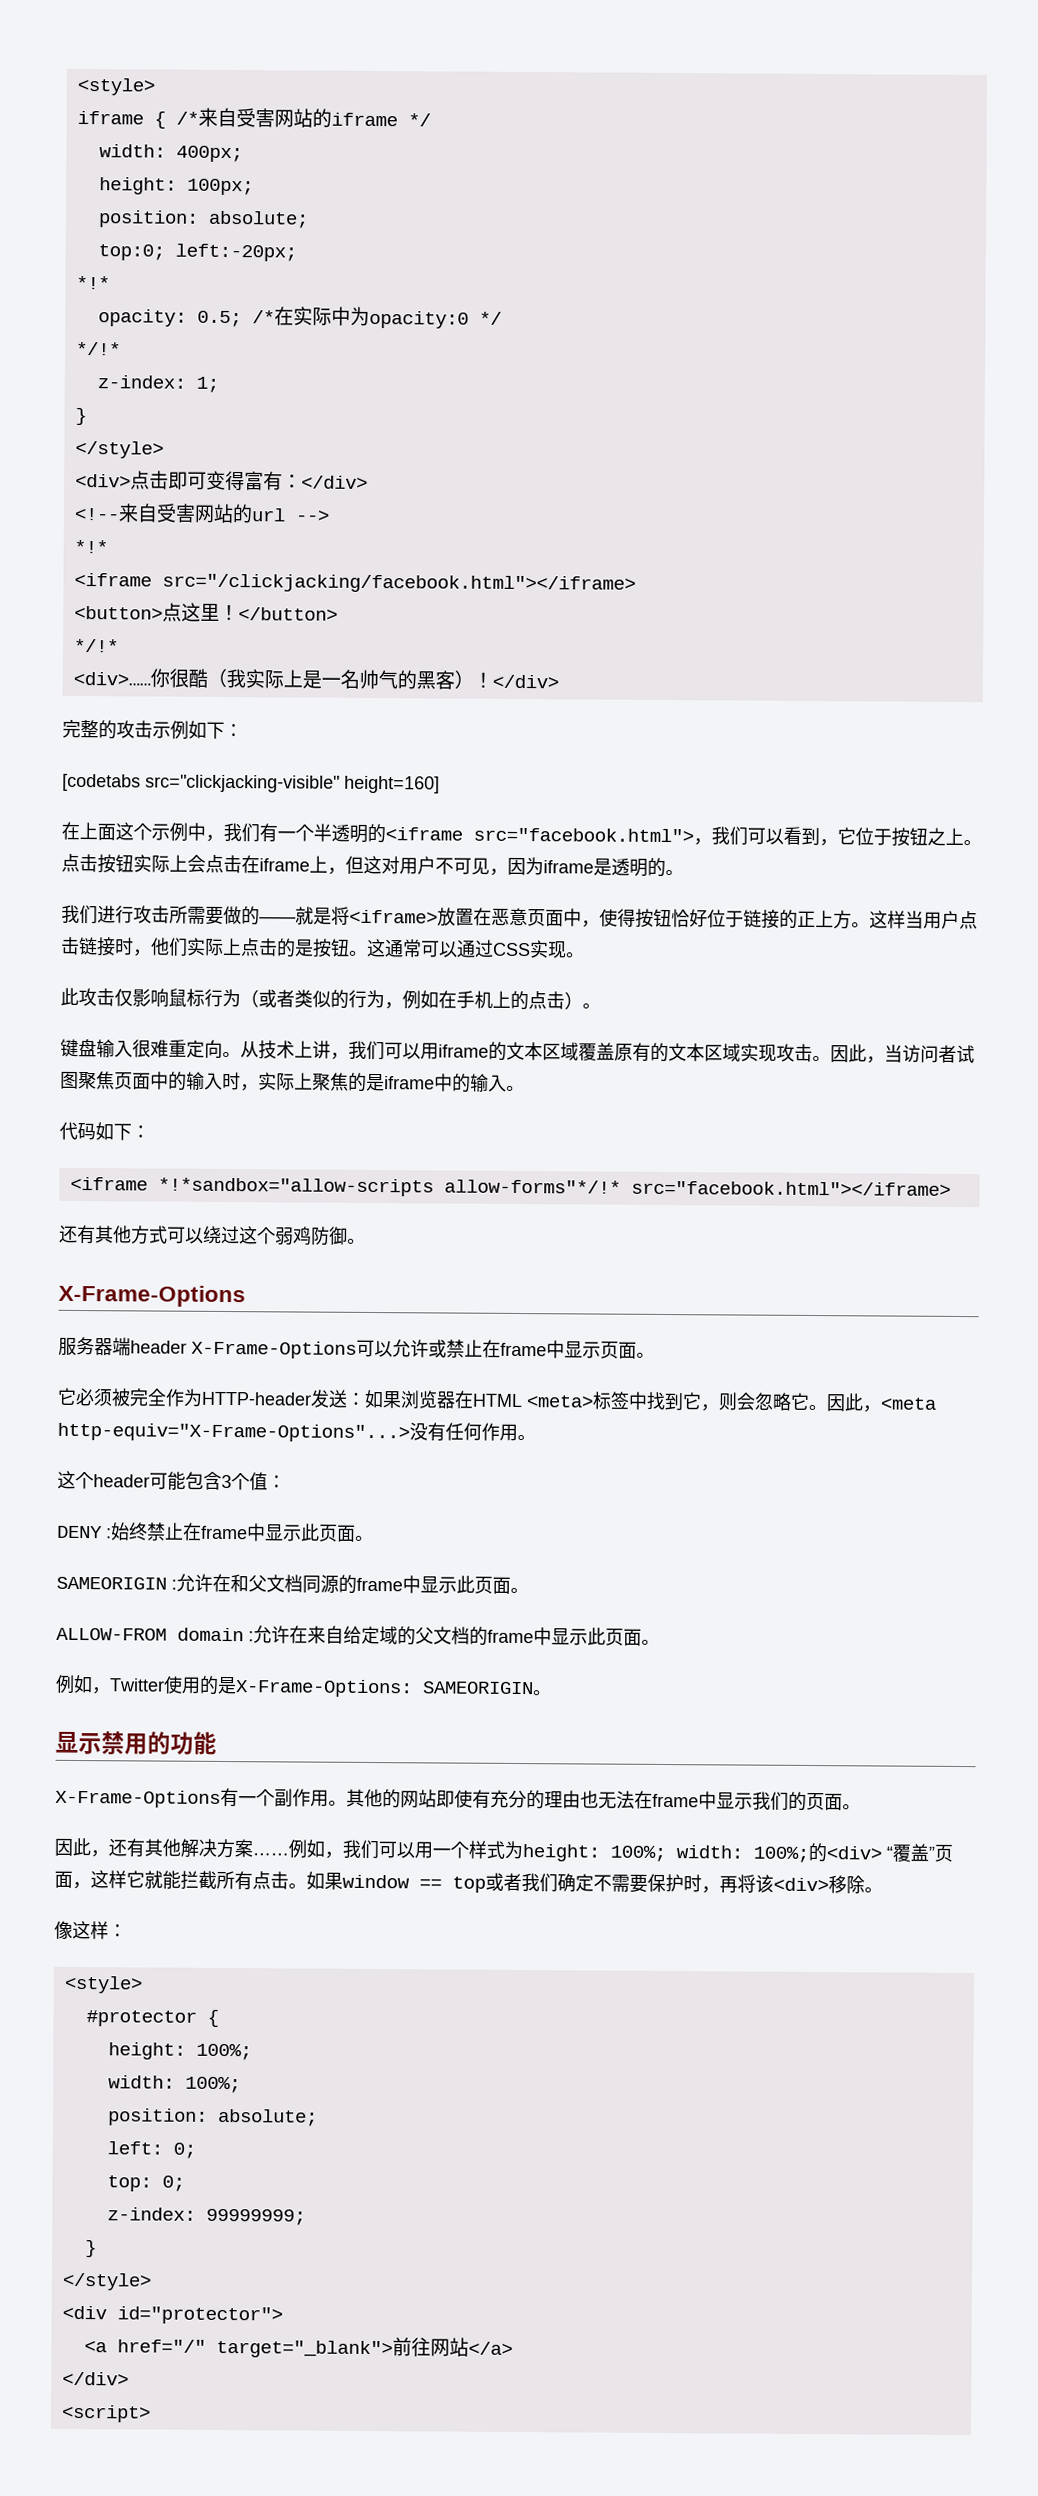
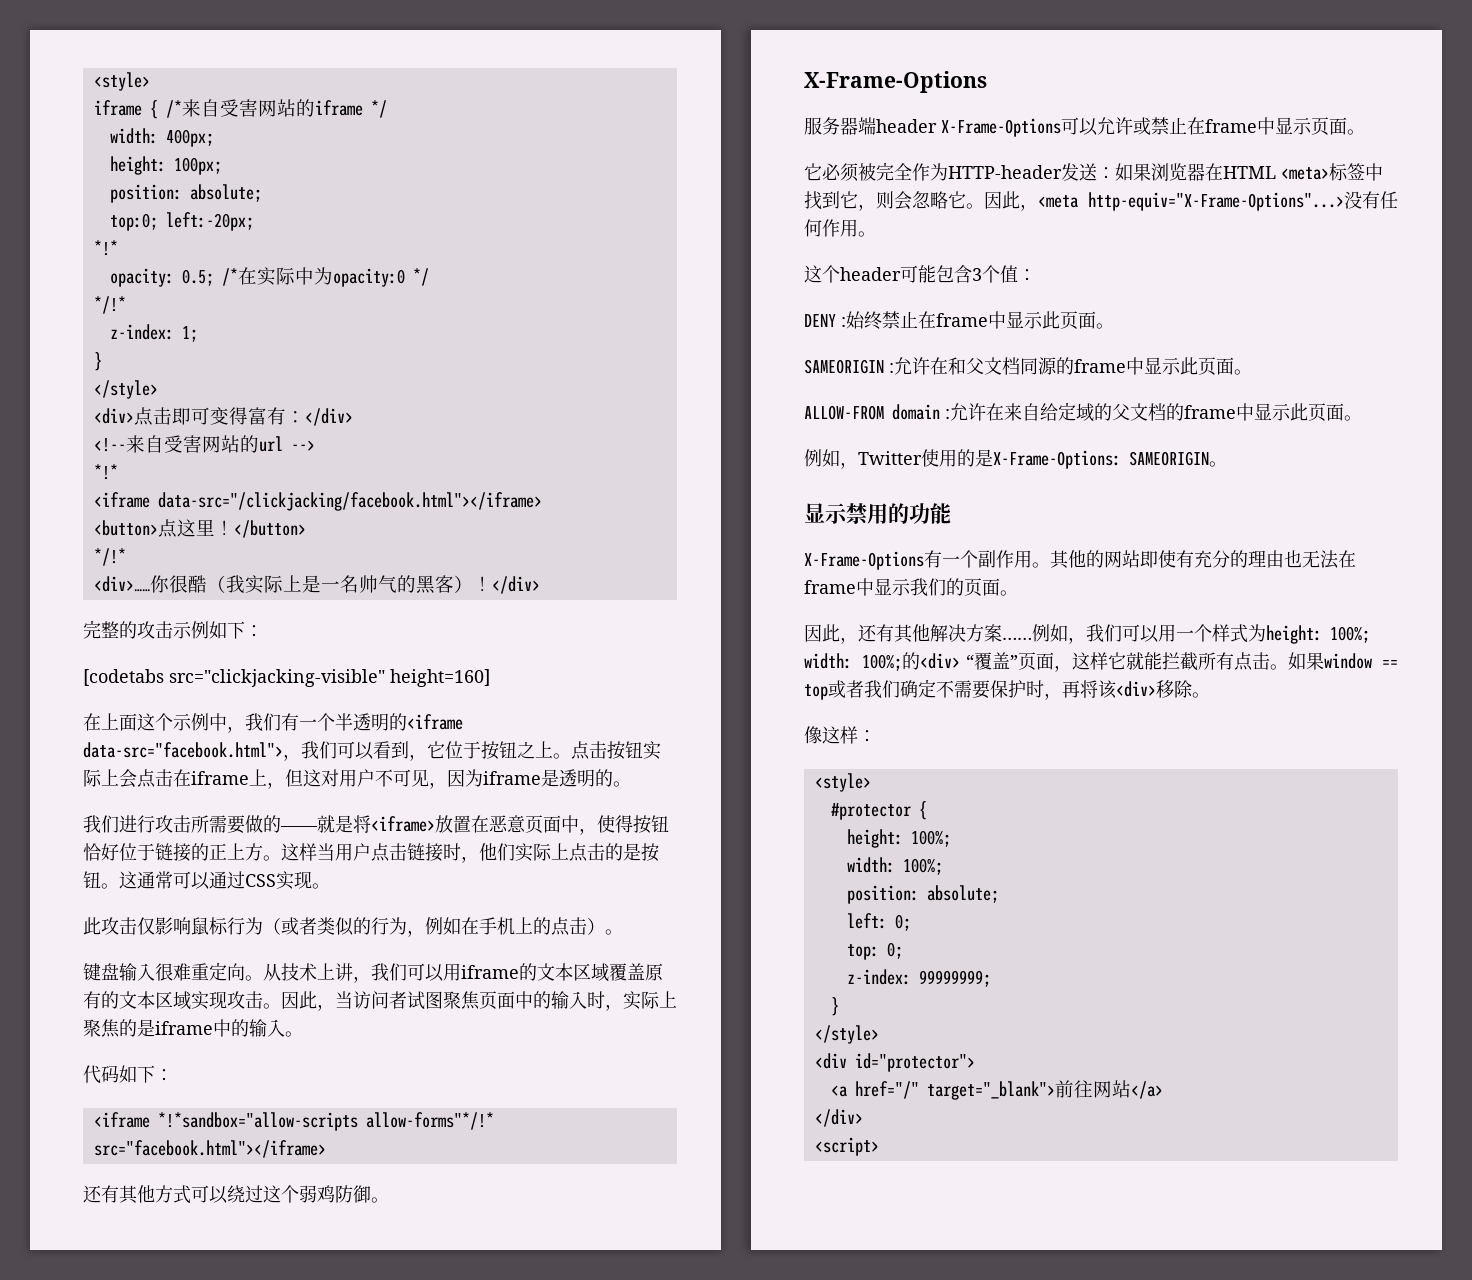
[161,573,636,594] src="/clickjacking/facebook.html"></iframe> -> [157,492,542,511] data-src="/clickjacking/facebook.html"></iframe>
[473,827,694,843] src="facebook.html"> -> [83,742,283,758] data-src="facebook.html">

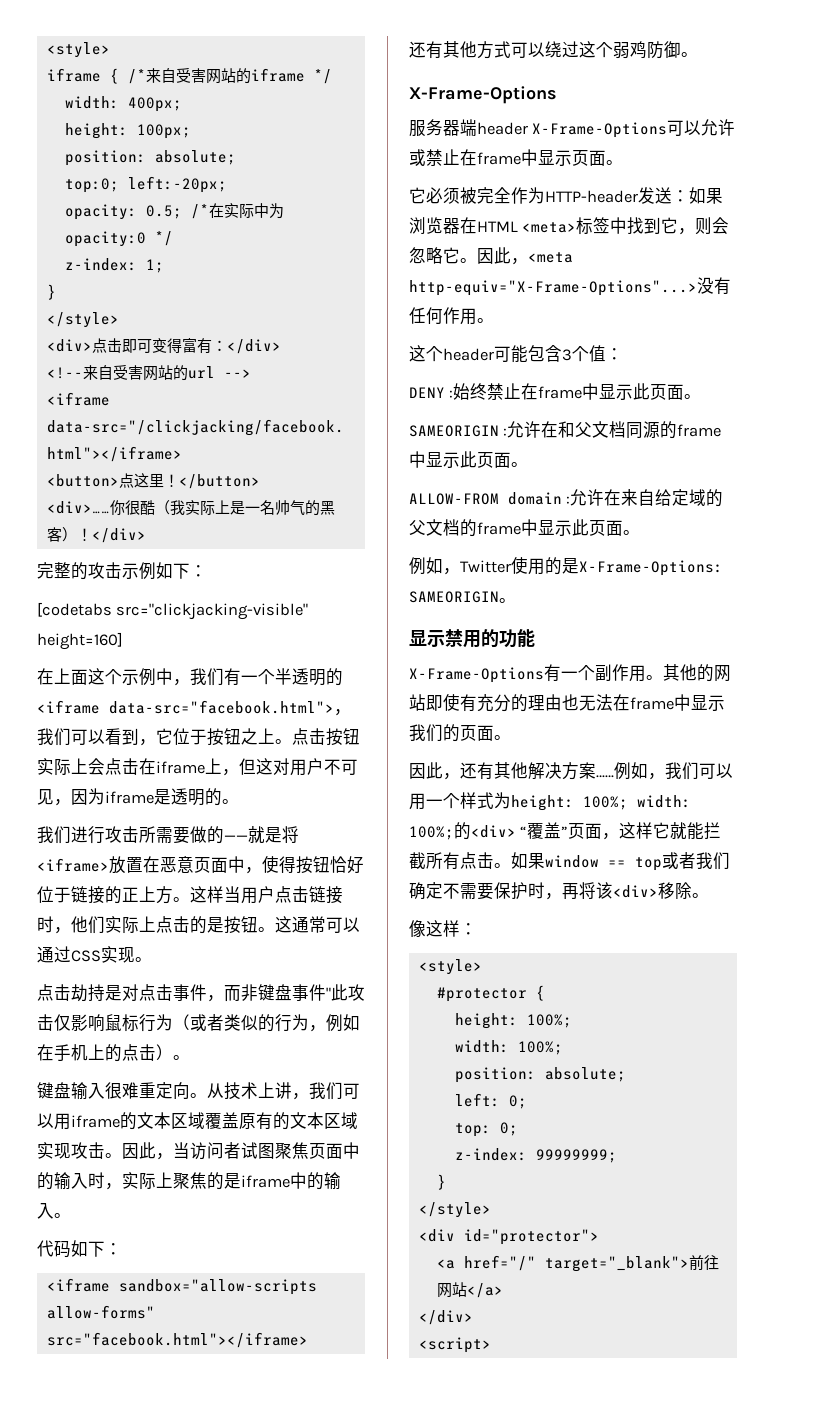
[93,240,118,256] // *!* -> (227, 184) none
[93,296,126,314] // */!* -> (173, 238) none
[93,464,118,480] // *!* -> (251, 373) none
[93,548,126,566] // */!* -> (260, 481) none
(330, 886) none -> [37,984,331,1002] 点击劫持是对点击事件，而非键盘事件"
[157,1112,494,1131] *!*sandbox="allow-scripts allow-forms"*/!* -> [118,1279,317,1295] [46,1305,155,1319] sandbox="allow-scripts allow-forms"

